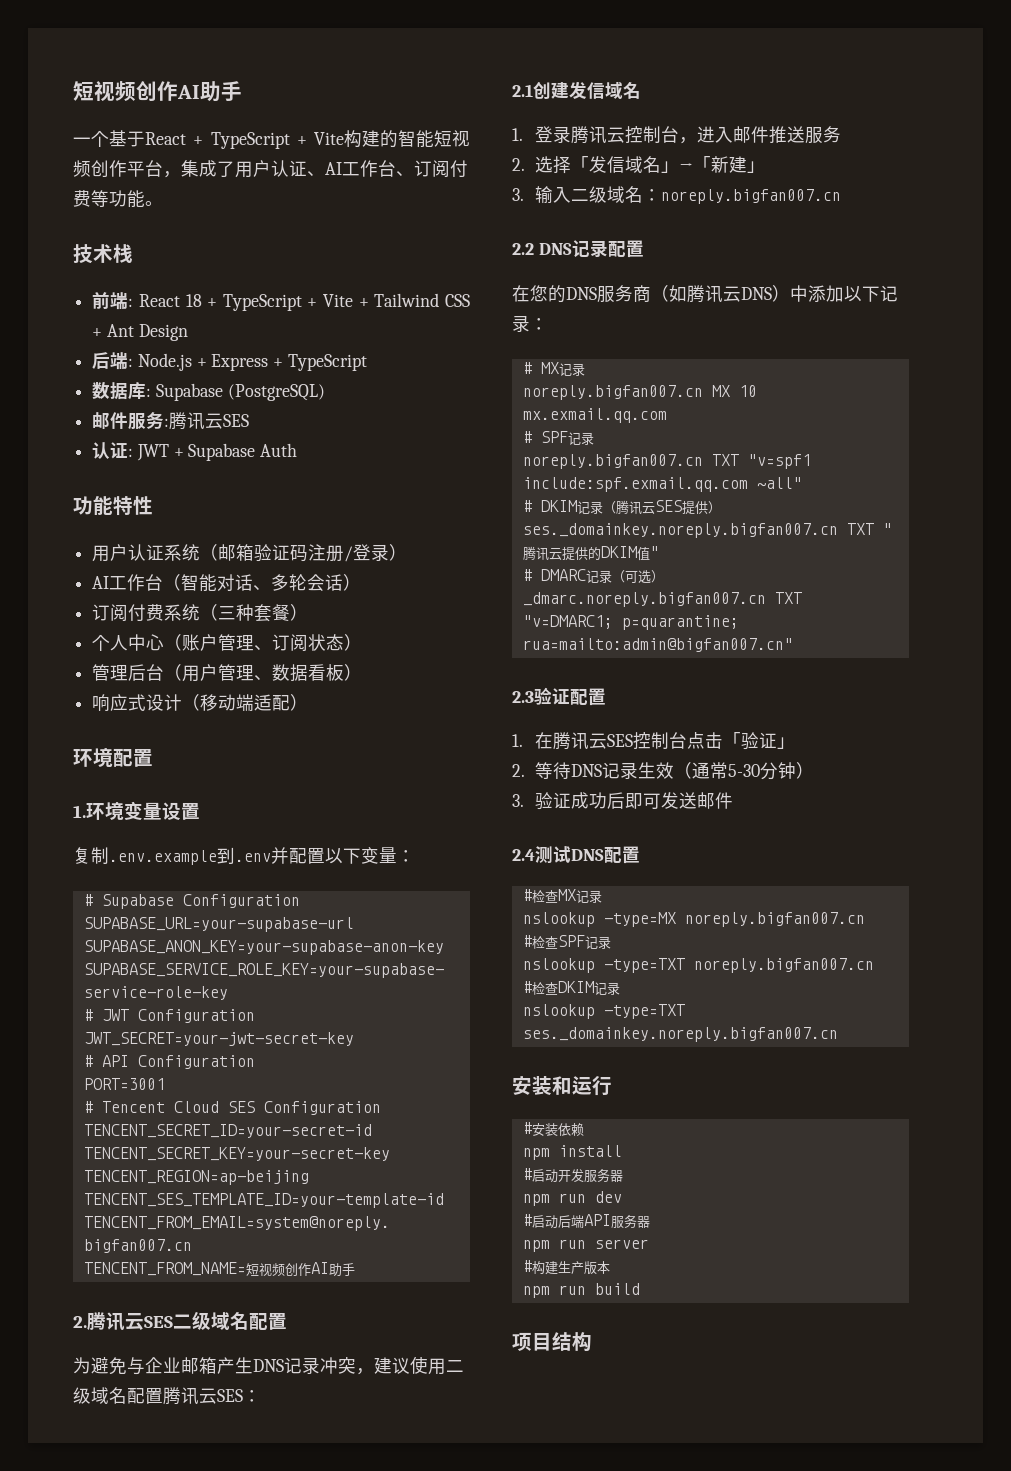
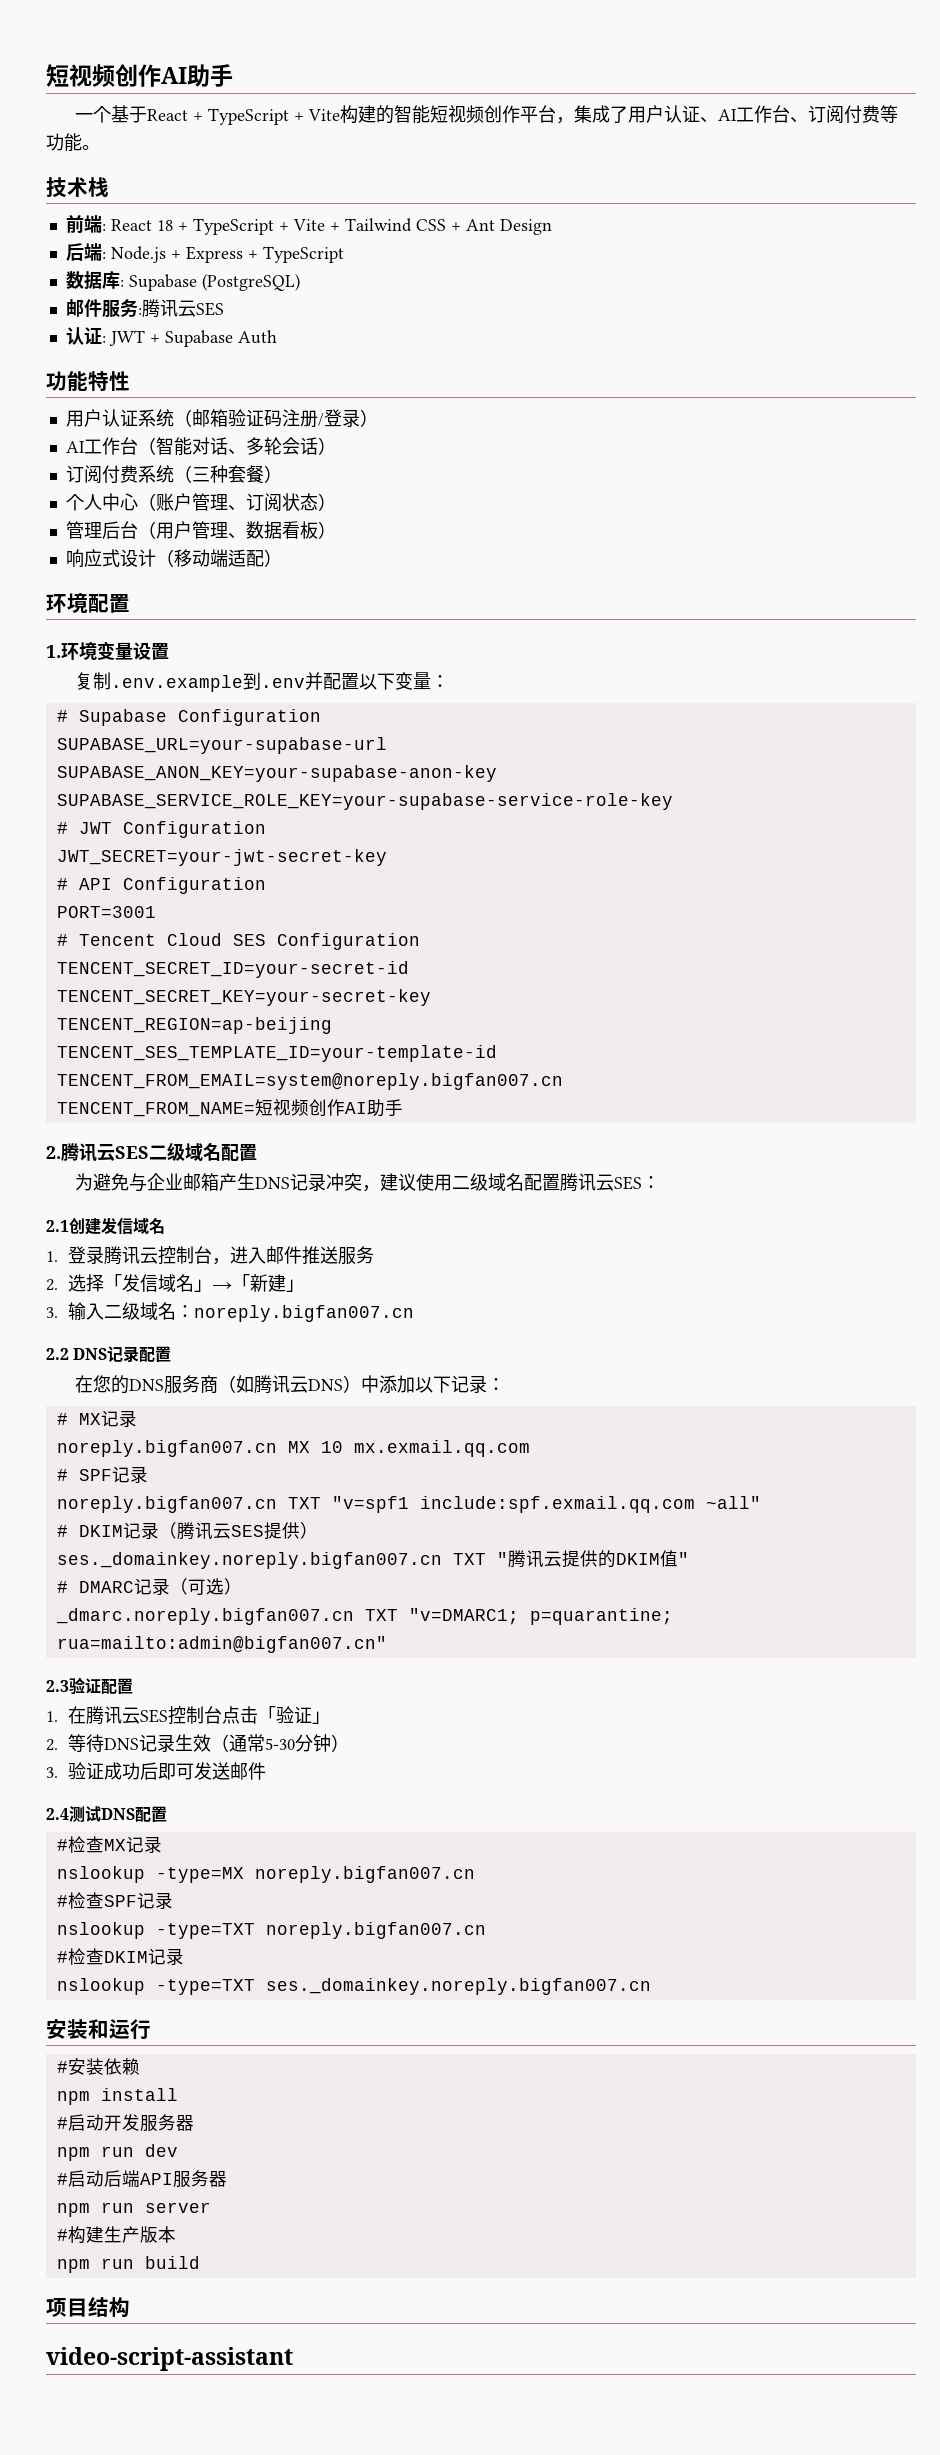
(592, 1342) none -> [46,2347,293,2371] // video-script-assistant

